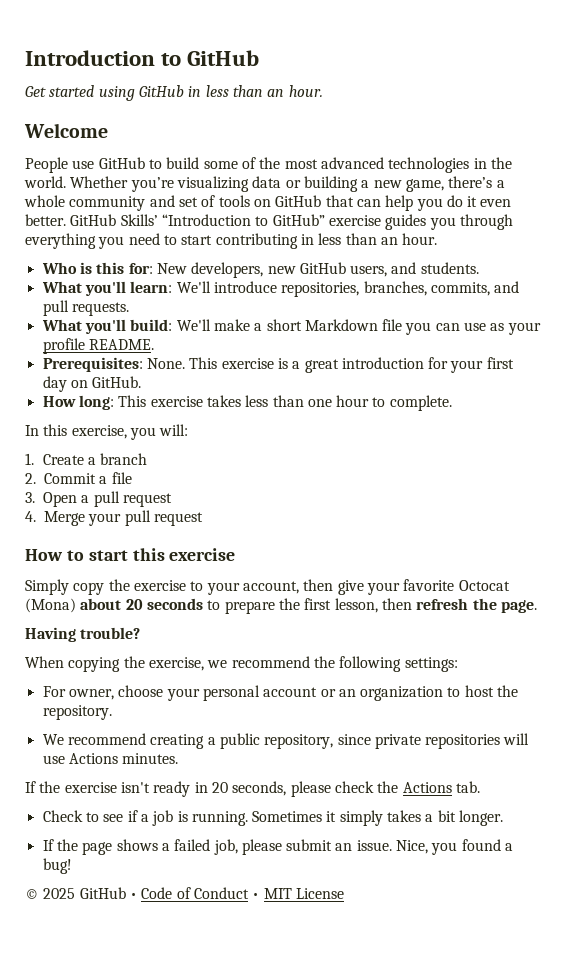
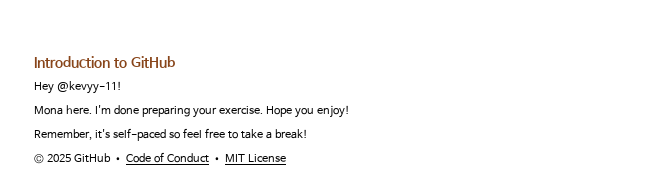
[25,85,323,101] [24,123,108,138] [25,157,512,173] [24,176,505,192] [24,195,512,211] [25,214,513,230] [25,233,438,249] [41,262,479,278] [41,281,520,297] [42,300,129,316] [41,319,541,335] [42,338,154,354] [42,357,514,373] [42,376,142,392] [42,395,452,411] [25,424,189,440] [25,453,148,465] [25,472,132,484] [25,491,172,507] [25,510,203,526] [25,548,236,561] [25,579,510,595] [25,598,537,614] [25,627,141,642] [25,656,458,672] [42,685,519,701] [42,705,112,720] [42,733,530,749] [42,753,179,764] [25,781,480,797] [42,810,504,826] [42,839,514,855] [42,858,72,874] Get started using GitHub in less than an hour. // Welcome // People use GitHub to build some of the most advanced technologies in the world. Whether you’re visualizing data or building a new game, there’s a whole community and set of tools on GitHub that can help you do it even better. GitHub Skills’ “Introduction to GitHub” exercise guides you through everything you need to start contributing in less than an hour. // Who is this for: New developers, new GitHub users, and students. // What you'll learn: We'll introduce repositories, branches, commits, and pull requests. // What you'll build: We'll make a short Markdown file you can use as your profile README. // Prerequisites: None. This exercise is a great introduction for your first day on GitHub. // How long: This exercise takes less than one hour to complete. // In this exercise, you will: // 1. Create a branch // 2. Commit a file // 3. Open a pull request // 4. Merge your pull request // How to start this exercise // Simply copy the exercise to your account, then give your favorite Octocat (Mona) about 20 seconds to prepare the first lesson, then refresh the page. // Having trouble? // When copying the exercise, we recommend the following settings: // For owner, choose your personal account or an organization to host the repository. // We recommend creating a public repository, since private repositories will use Actions minutes. // If the exercise isn't ready in 20 seconds, please check the Actions tab. // Check to see if a job is running. Sometimes it simply takes a bit longer. // If the page shows a failed job, please submit an issue. Nice, you found a bug! -> [34,81,122,94] [34,105,350,118] [34,128,308,141] Hey @kevyy-11! // Mona here. I'm done preparing your exercise. Hope you enjoy! // Remember, it's self-paced so feel free to take a break!

